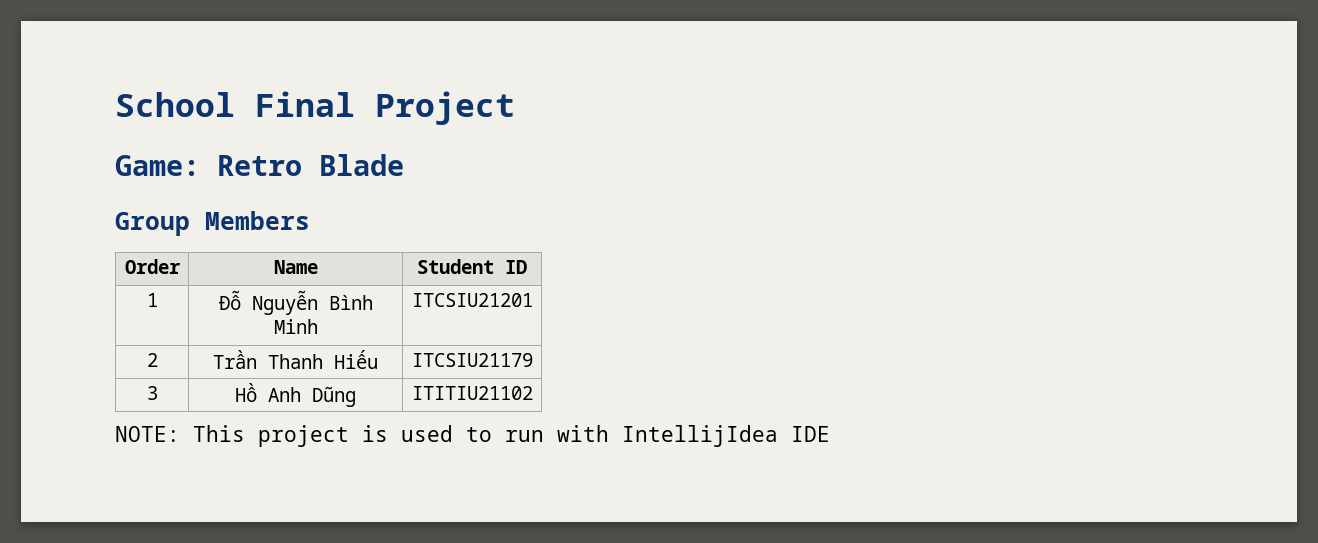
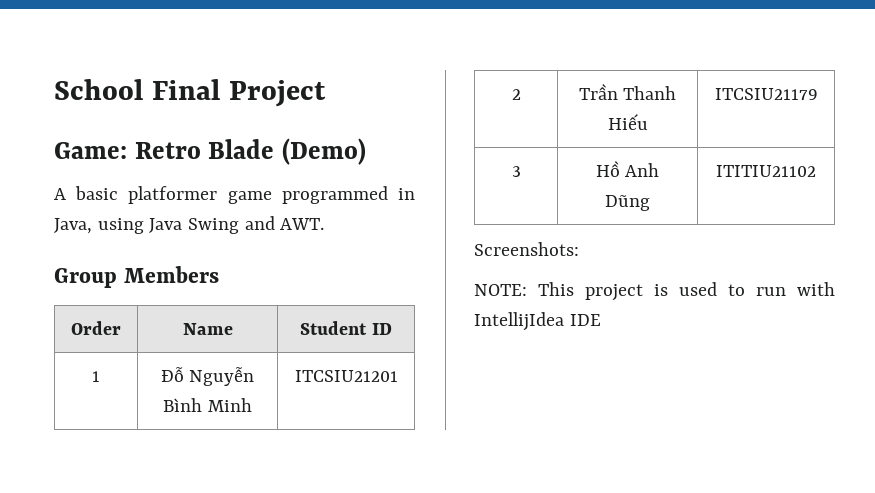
(404, 165) none -> [282,138,367,165] [54,186,415,204] [54,216,325,234] (Demo) // A basic platformer game programmed in Java, using Java Swing and AWT.
(533, 393) none -> [474,242,579,256] // Screenshots:

